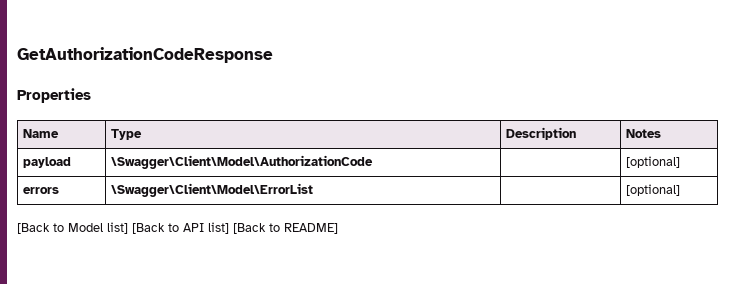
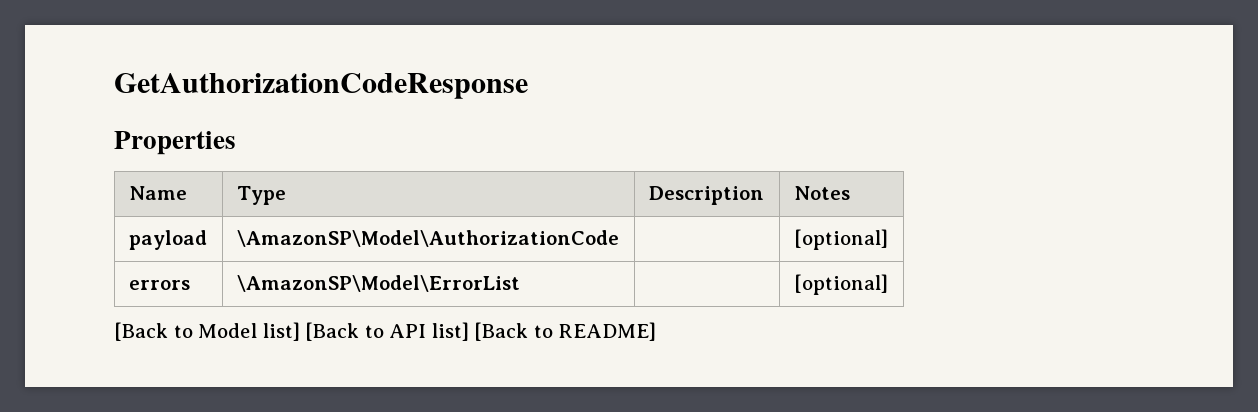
[111,155,374,169] \Swagger\Client\Model\AuthorizationCode -> [236,230,619,247] \AmazonSP\Model\AuthorizationCode
[111,183,314,197] \Swagger\Client\Model\ErrorList -> [236,275,520,292] \AmazonSP\Model\ErrorList

